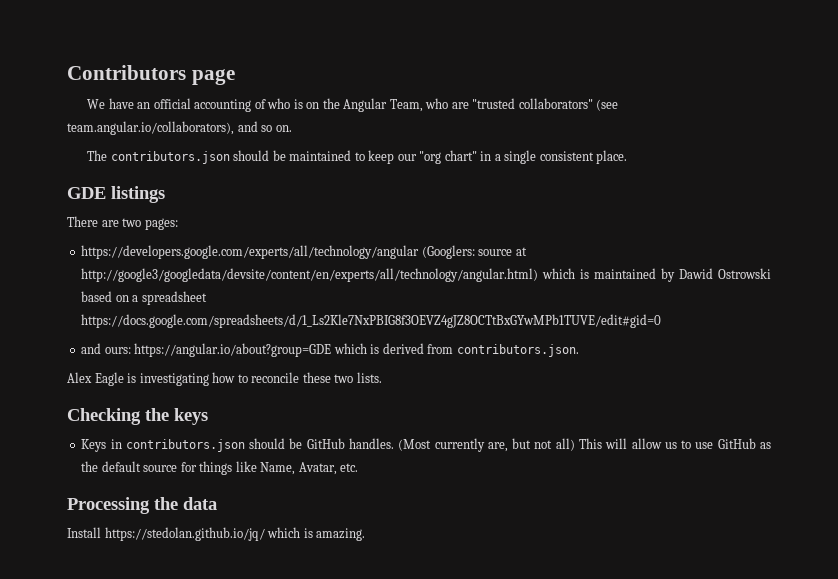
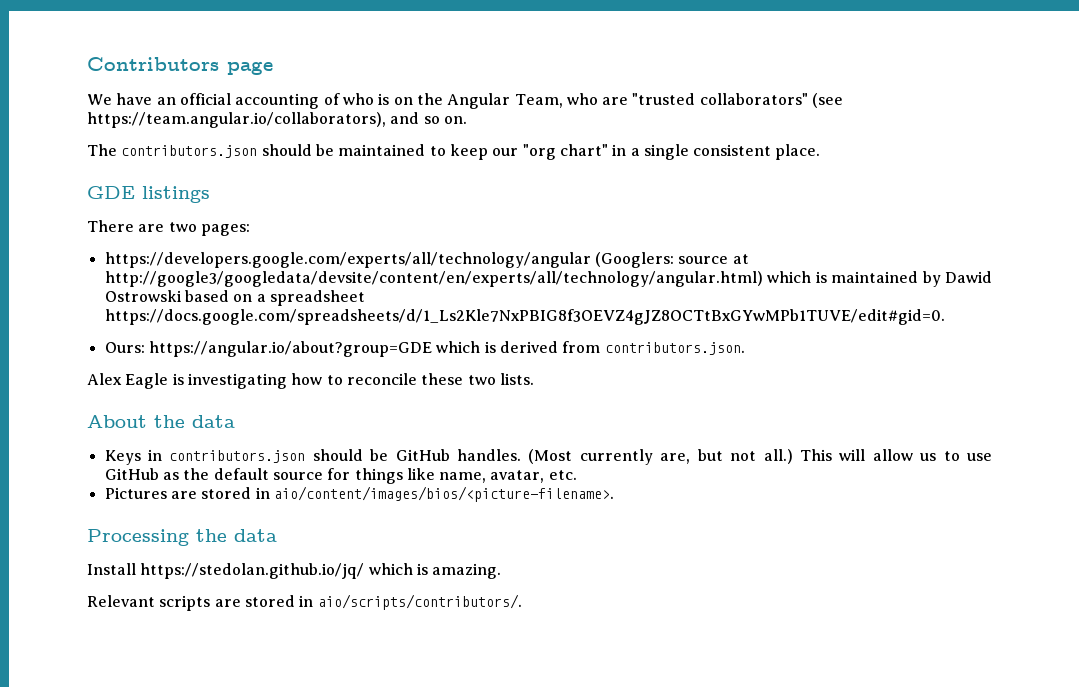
[67,121,234,135] team.angular.io/collaborators), -> [87,112,386,128] https://team.angular.io/collaborators),
[81,314,662,328] [81,343,131,354] https://docs.google.com/spreadsheets/d/1_Ls2Kle7NxPBIG8f3OEVZ4gJZ8OCTtBxGYwMPb1TUVE/edit#gid=0 // and ours: -> [104,309,945,325] [104,342,145,353] https://docs.google.com/spreadsheets/d/1_Ls2Kle7NxPBIG8f3OEVZ4gJZ8OCTtBxGYwMPb1TUVE/edit#gid=0. // Ours:
[67,408,208,425] Checking the keys -> [87,415,235,428] About the data
[555,438,575,451] all) -> [763,449,793,464] all.)
[260,462,337,475] Name, Avatar, -> [439,470,545,483] name, avatar,
(359, 467) none -> [104,486,614,502] // Pictures are stored in aio/content/images/bios/<picture-filename>.
(366, 534) none -> [87,594,522,611] // Relevant scripts are stored in aio/scripts/contributors/.

